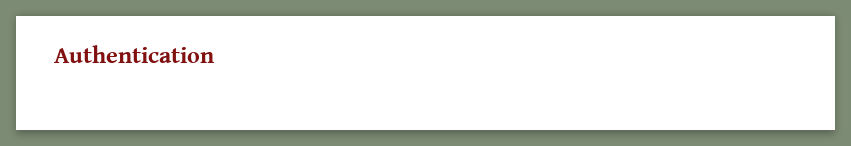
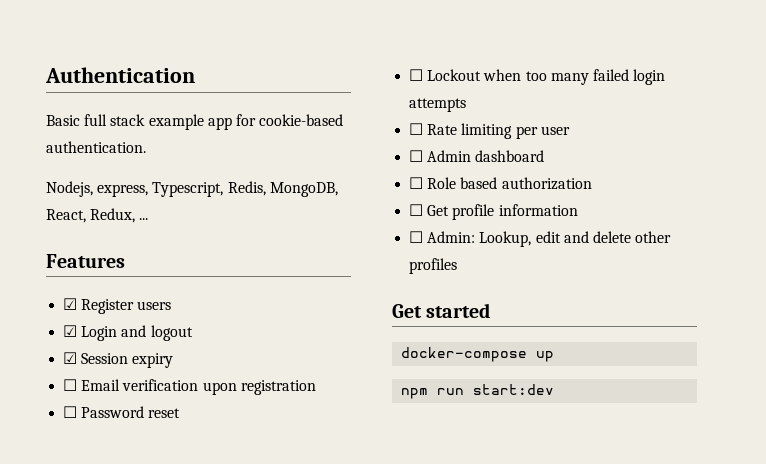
(214, 54) none -> [46,114,344,130] [46,141,146,153] [46,181,338,197] [46,208,149,223] [46,254,125,268] [63,298,172,314] [63,325,193,341] [63,352,174,368] [63,379,316,395] [63,406,181,418] [409,69,666,85] [409,98,467,112] [409,123,570,139] [409,150,545,162] [409,177,592,190] [409,204,578,220] [409,231,672,247] [409,258,458,274] [392,303,491,318] [401,347,555,362] [401,384,555,399] // Basic full stack example app for cookie-based authentication. // Nodejs, express, Typescript, Redis, MongoDB, React, Redux, ... // Features // ☑ Register users // ☑ Login and logout // ☑ Session expiry // ☐ Email verification upon registration // ☐ Password reset // ☐ Lockout when too many failed login attempts // ☐ Rate limiting per user // ☐ Admin dashboard // ☐ Role based authorization // ☐ Get profile information // ☐ Admin: Lookup, edit and delete other profiles // Get started // docker-compose up // npm run start:dev

